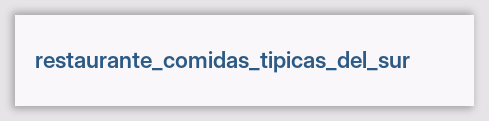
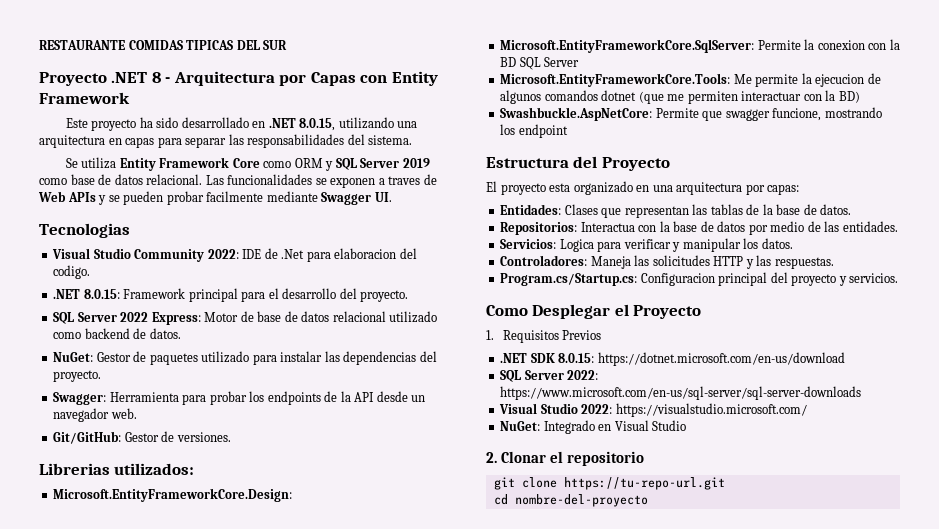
[35,51,410,73] restaurante_comidas_tipicas_del_sur -> [39,40,288,50] [39,71,438,86] [39,92,130,104] [65,117,418,131] [39,134,413,148] [65,157,430,171] [39,174,437,188] [38,191,392,205] [39,223,130,238] [52,248,417,262] [53,265,91,279] [53,288,409,302] [53,311,438,325] [53,328,181,339] [53,351,437,365] [53,370,102,382] [53,391,426,405] [53,408,137,422] [53,431,231,444] [39,463,195,475] [53,488,293,502] [500,39,900,53] [500,57,580,70] [500,73,881,87] [500,90,860,104] [500,107,882,121] [500,124,568,138] [486,156,670,171] [486,181,800,195] [500,204,852,218] [500,221,898,235] [500,238,793,252] [500,255,834,269] [500,272,899,286] [486,304,702,319] [486,330,602,343] [500,352,845,366] [500,370,599,382] [500,386,862,400] [499,403,807,417] [500,420,687,434] [486,451,644,466] [493,477,725,490] [493,494,648,507] RESTAURANTE COMIDAS TIPICAS DEL SUR // Proyecto .NET 8 - Arquitectura por Capas con Entity Framework // Este proyecto ha sido desarrollado en .NET 8.0.15, utilizando una arquitectura en capas para separar las responsabilidades del sistema. // Se utiliza Entity Framework Core como ORM y SQL Server 2019 como base de datos relacional. Las funcionalidades se exponen a traves de Web APIs y se pueden probar facilmente mediante Swagger UI. // Tecnologias // Visual Studio Community 2022: IDE de .Net para elaboracion del codigo. // .NET 8.0.15: Framework principal para el desarrollo del proyecto. // SQL Server 2022 Express: Motor de base de datos relacional utilizado como backend de datos. // NuGet: Gestor de paquetes utilizado para instalar las dependencias del proyecto. // Swagger: Herramienta para probar los endpoints de la API desde un navegador web. // Git/GitHub: Gestor de versiones. // Librerias utilizados: // Microsoft.EntityFrameworkCore.Design: // Microsoft.EntityFrameworkCore.SqlServer: Permite la conexion con la BD SQL Server // Microsoft.EntityFrameworkCore.Tools: Me permite la ejecucion de algunos comandos dotnet (que me permiten interactuar con la BD) // Swashbuckle.AspNetCore: Permite que swagger funcione, mostrando los endpoint // Estructura del Proyecto // El proyecto esta organizado en una arquitectura por capas: // Entidades: Clases que representan las tablas de la base de datos. // Repositorios: Interactua con la base de datos por medio de las entidades. // Servicios: Logica para verificar y manipular los datos. // Controladores: Maneja las solicitudes HTTP y las respuestas. // Program.cs/Startup.cs: Configuracion principal del proyecto y servicios. // Como Desplegar el Proyecto // 1. Requisitos Previos // .NET SDK 8.0.15: https://dotnet.microsoft.com/en-us/download // SQL Server 2022: https://www.microsoft.com/en-us/sql-server/sql-server-downloads // Visual Studio 2022: https://visualstudio.microsoft.com/ // NuGet: Integrado en Visual Studio // 2. Clonar el repositorio // git clone https://tu-repo-url.git // cd nombre-del-proyecto

